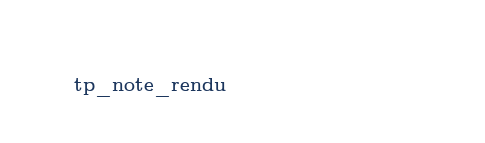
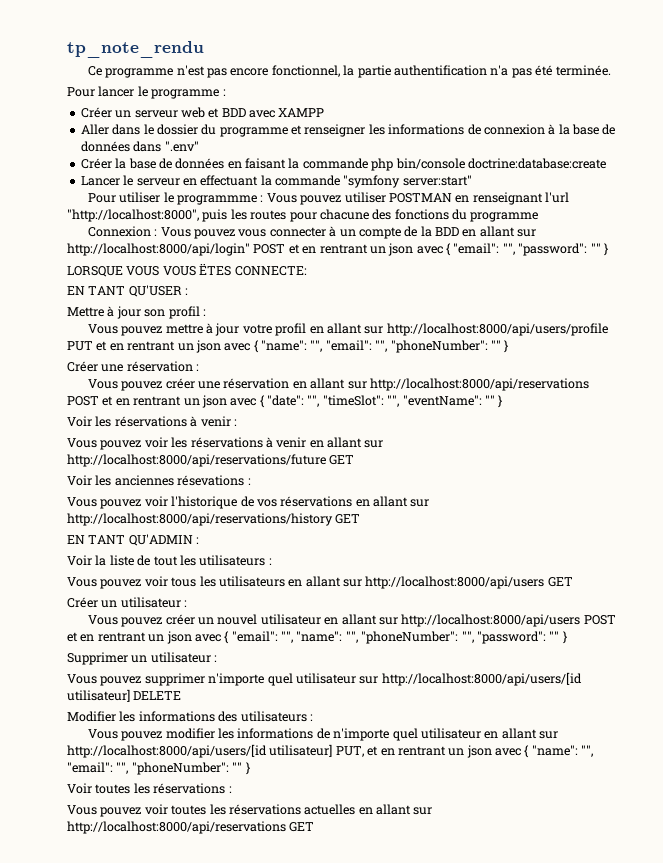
(226, 87) none -> [87,65,612,78] [67,86,226,99] [80,107,325,118] [80,124,616,137] [80,141,199,152] [80,158,606,171] [80,175,472,188] [87,192,570,205] [67,209,539,222] [87,226,537,239] [67,243,608,256] [67,263,307,277] [67,285,189,297] [67,306,206,319] [87,323,608,336] [67,340,509,353] [67,361,200,372] [87,378,589,391] [67,395,503,408] [67,416,237,427] [67,437,384,450] [67,454,355,467] [67,475,251,486] [67,496,430,509] [67,513,361,526] [67,534,200,546] [67,555,272,566] [67,576,573,589] [67,597,188,608] [87,614,616,627] [67,631,567,644] [67,652,218,665] [67,672,582,686] [67,689,182,702] [67,711,313,722] [87,728,559,741] [67,744,594,758] [67,762,250,775] [67,783,232,794] [67,804,433,817] [67,821,315,834] // Ce programme n'est pas encore fonctionnel, la partie authentification n'a pas été terminée. // Pour lancer le programme : // Créer un serveur web et BDD avec XAMPP // Aller dans le dossier du programme et renseigner les informations de connexion à la base de données dans ".env" // Créer la base de données en faisant la commande php bin/console doctrine:database:create // Lancer le serveur en effectuant la commande "symfony server:start" // Pour utiliser le programmme : Vous pouvez utiliser POSTMAN en renseignant l'url "http://localhost:8000", puis les routes pour chacune des fonctions du programme // Connexion : Vous pouvez vous connecter à un compte de la BDD en allant sur http://localhost:8000/api/login" POST et en rentrant un json avec { "email": "", "password": "" } // LORSQUE VOUS VOUS ËTES CONNECTE: // EN TANT QU'USER : // Mettre à jour son profil : // Vous pouvez mettre à jour votre profil en allant sur http://localhost:8000/api/users/profile PUT et en rentrant un json avec { "name": "", "email": "", "phoneNumber": "" } // Créer une réservation : // Vous pouvez créer une réservation en allant sur http://localhost:8000/api/reservations POST et en rentrant un json avec { "date": "", "timeSlot": "", "eventName": "" } // Voir les réservations à venir : // Vous pouvez voir les réservations à venir en allant sur http://localhost:8000/api/reservations/future GET // Voir les anciennes résevations : // Vous pouvez voir l'historique de vos réservations en allant sur http://localhost:8000/api/reservations/history GET // EN TANT QU'ADMIN : // Voir la liste de tout les utilisateurs : // Vous pouvez voir tous les utilisateurs en allant sur http://localhost:8000/api/users GET // Créer un utilisateur : // Vous pouvez créer un nouvel utilisateur en allant sur http://localhost:8000/api/users POST et en rentrant un json avec { "email": "", "name": "", "phoneNumber": "", "password": "" } // Supprimer un utilisateur : // Vous pouvez supprimer n'importe quel utilisateur sur http://localhost:8000/api/users/[id utilisateur] DELETE // Modifier les informations des utilisateurs : // Vous pouvez modifier les informations de n'importe quel utilisateur en allant sur http://localhost:8000/api/users/[id utilisateur] PUT, et en rentrant un json avec { "name": "", "email": "", "phoneNumber": "" } // Voir toutes les réservations : // Vous pouvez voir toutes les réservations actuelles en allant sur http://localhost:8000/api/reservations GET

